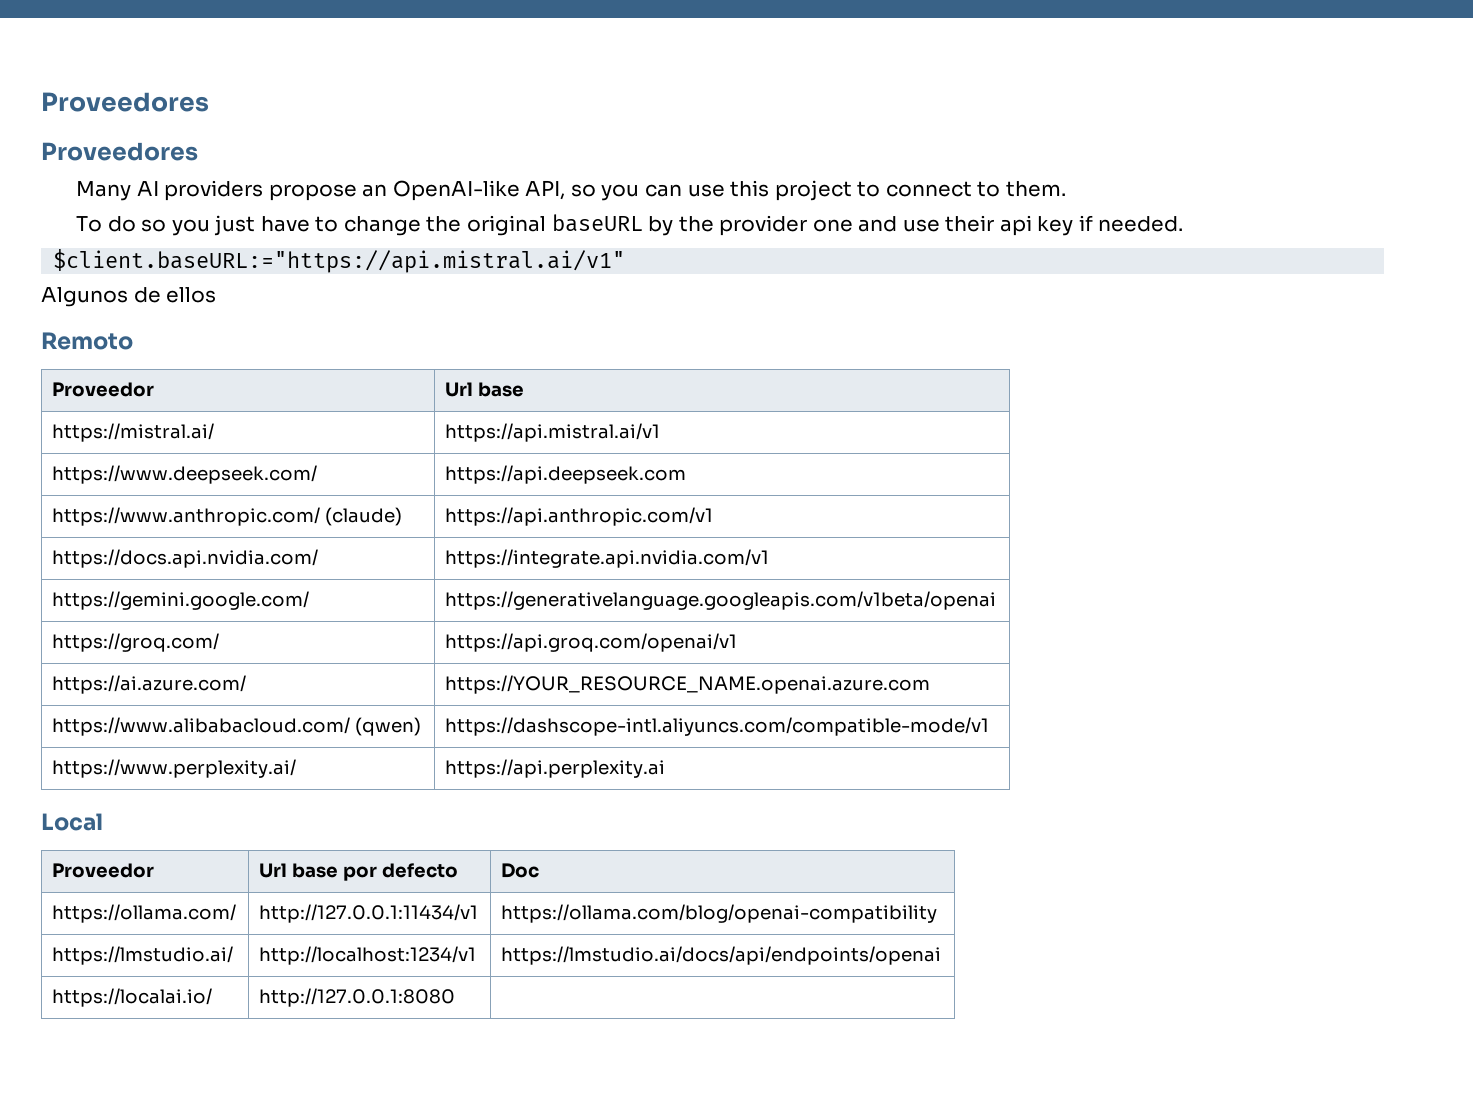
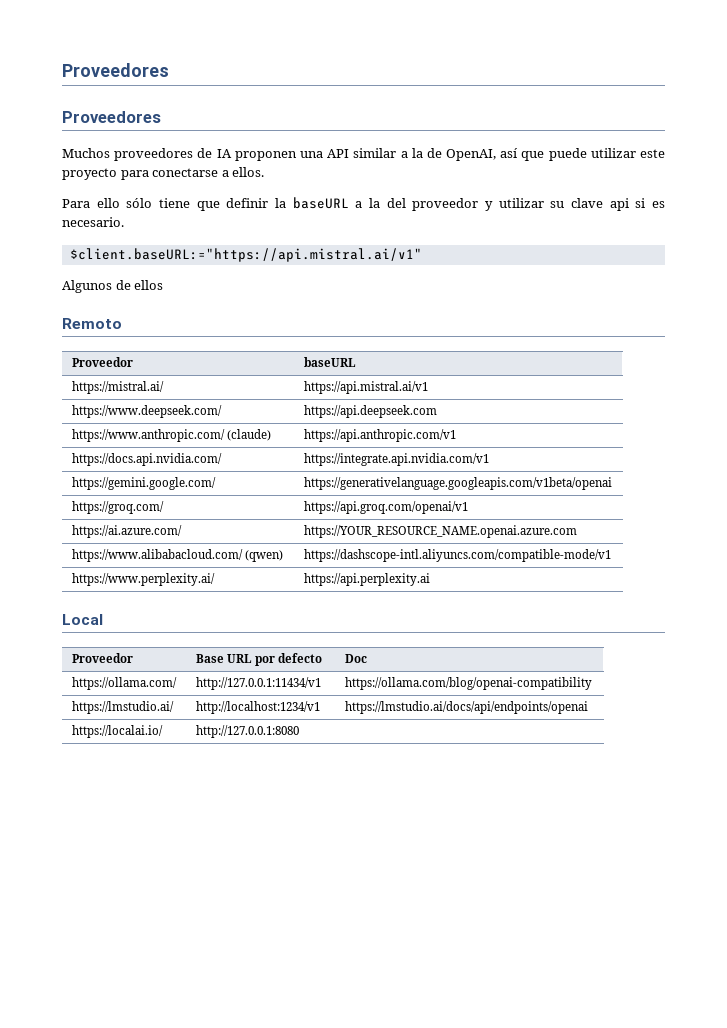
[76,180,1066,201] [76,214,1184,236] Many AI providers propose an OpenAI-like API, so you can use this project to connect to them. // To do so you just have to change the original baseURL by the provider one and use their api key if needed. -> [62,148,665,161] [62,167,265,180] [62,197,665,211] [62,217,124,227] Muchos proveedores de IA proponen una API similar a la de OpenAI, así que puede utilizar este proyecto para conectarse a ellos. // Para ello sólo tiene que definir la baseURL a la del proveedor y utilizar su clave api si es necesario.
[445,382,525,397] Url base -> [303,357,356,367] baseURL
[259,863,339,878] Url base -> [195,654,252,663] Base URL

